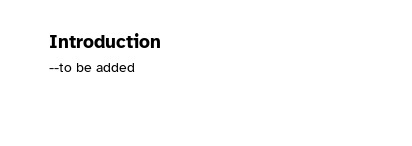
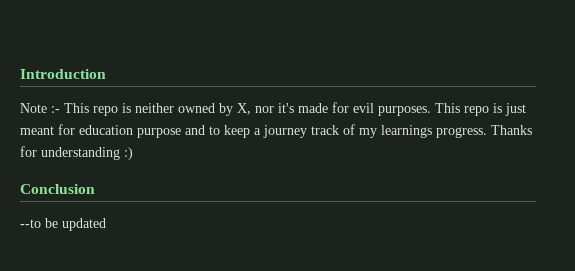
(161, 40) none -> [20,102,526,116] [20,124,532,138] [20,146,133,160] [20,184,95,194] // Note :- This repo is neither owned by X, nor it's made for evil purposes. This repo is just meant for education purpose and to keep a journey track of my learnings progress. Thanks for understanding :) // Conclusion
[96,63,135,72] added -> [62,218,106,231] updated

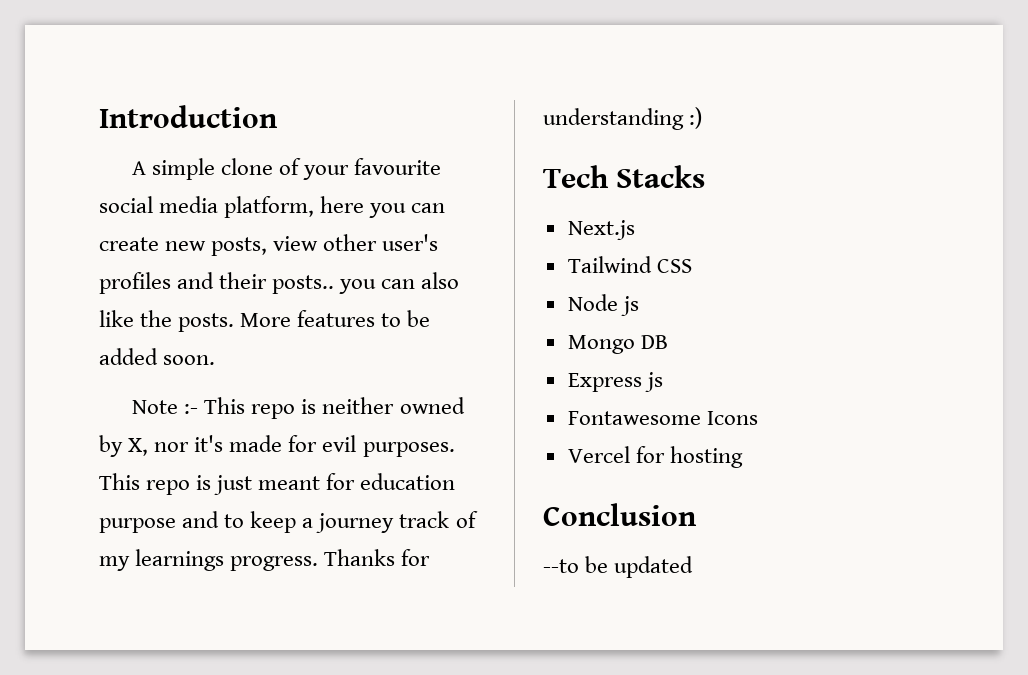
(106, 74) none -> [132,158,442,180] [99,196,446,218] [99,234,439,256] [99,272,460,294] [99,310,431,332] [99,348,216,365] // A simple clone of your favourite social media platform, here you can create new posts, view other user's profiles and their posts.. you can also like the posts. More features to be added soon.
(133, 153) none -> [543,165,706,188] [567,220,635,240] [567,256,692,273] [567,294,639,316] [567,335,668,354] [567,372,663,392] [567,411,758,425] [567,446,743,468] // Tech Stacks // Next.js // Tailwind CSS // Node js // Mongo DB // Express js // Fontawesome Icons // Vercel for hosting

